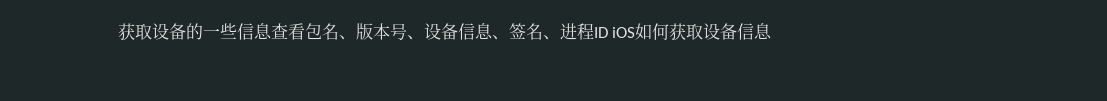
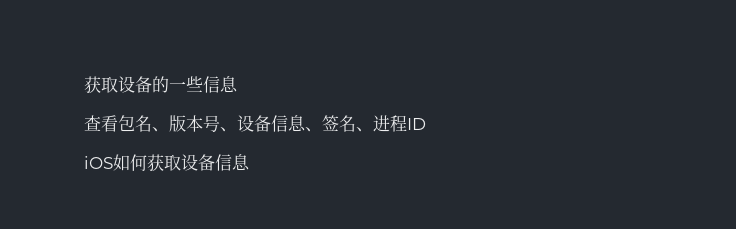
(272, 31) none -> (238, 84) //
(608, 32) none -> (426, 124) //

